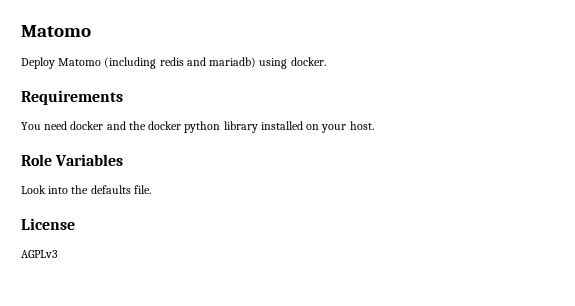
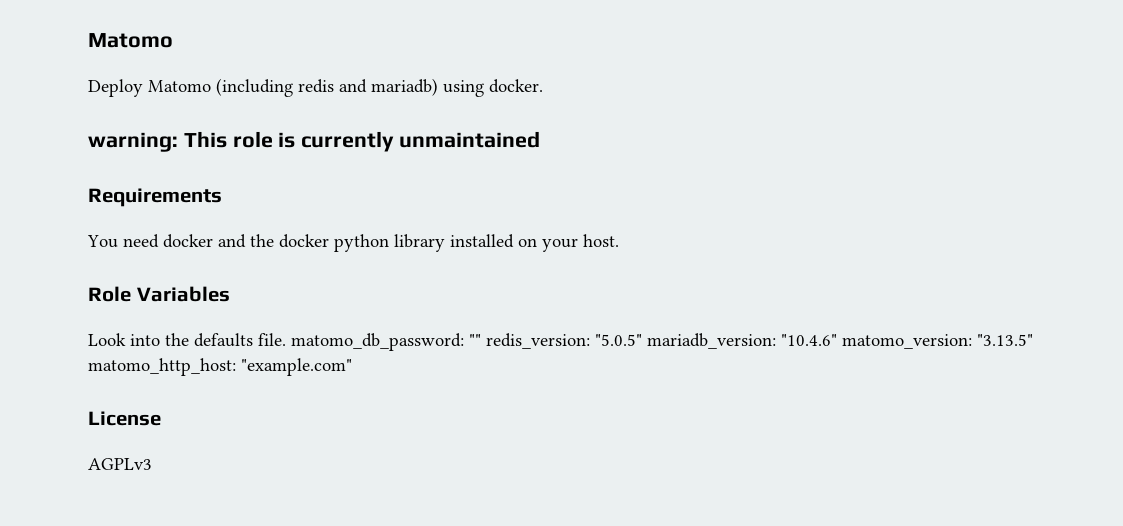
(326, 61) none -> [88,131,541,152] // warning: This role is currently unmaintained
(151, 189) none -> [291,333,1033,351] [88,358,352,376] matomo_db_password: "" redis_version: "5.0.5" mariadb_version: "10.4.6" matomo_version: "3.13.5" matomo_http_host: "example.com"

